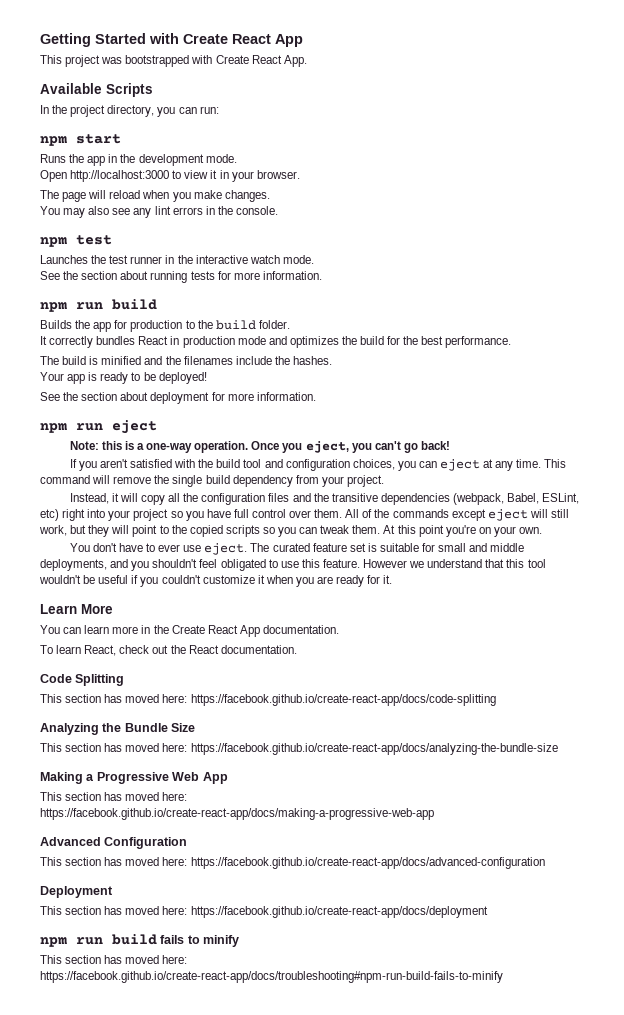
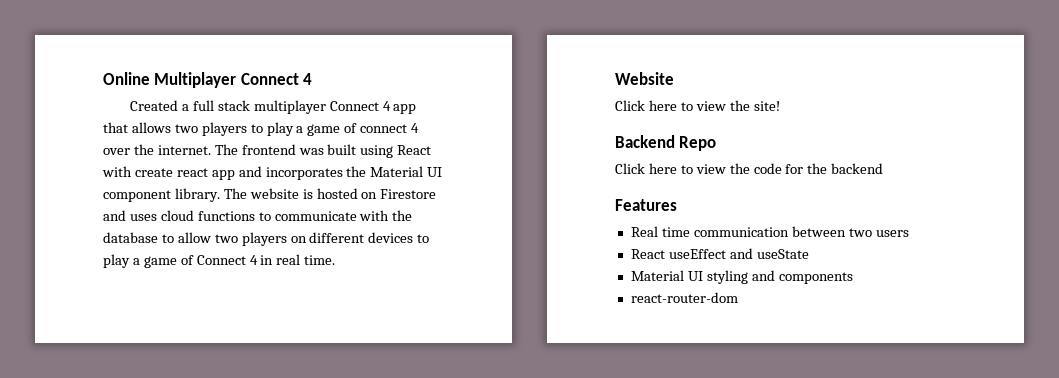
[40,33,303,47] [40,55,307,67] [40,83,153,97] [40,105,219,117] [40,134,121,146] [40,154,237,166] [40,170,300,182] [40,190,270,202] [40,206,278,218] [40,235,112,247] [40,255,314,264] [40,271,322,283] [40,299,157,312] [40,320,290,332] [40,336,512,348] [40,356,332,365] [40,372,207,384] [40,392,316,404] [40,420,157,434] [69,441,450,453] [69,459,567,471] [40,475,384,487] [69,493,580,505] [40,509,569,521] [39,525,543,537] [69,543,525,555] [40,559,546,571] [39,575,393,587] [40,604,113,614] [40,625,339,637] [40,645,297,656] [40,674,125,686] [40,694,496,706] [40,723,196,735] [40,743,558,755] [40,772,228,784] [40,792,188,801] [40,808,434,820] [40,837,188,849] [40,857,545,869] [40,886,113,898] [40,906,488,918] [40,934,240,947] [40,955,188,964] [40,971,503,983] Getting Started with Create React App // This project was bootstrapped with Create React App. // Available Scripts // In the project directory, you can run: // npm start // Runs the app in the development mode. // Open http://localhost:3000 to view it in your browser. // The page will reload when you make changes. // You may also see any lint errors in the console. // npm test // Launches the test runner in the interactive watch mode. // See the section about running tests for more information. // npm run build // Builds the app for production to the build folder. // It correctly bundles React in production mode and optimizes the build for the best performance. // The build is minified and the filenames include the hashes. // Your app is ready to be deployed! // See the section about deployment for more information. // npm run eject // Note: this is a one-way operation. Once you eject, you can't go back! // If you aren't satisfied with the build tool and configuration choices, you can eject at any time. This command will remove the single build dependency from your project. // Instead, it will copy all the configuration files and the transitive dependencies (webpack, Babel, ESLint, etc) right into your project so you have full control over them. All of the commands except eject will still work, but they will point to the copied scripts so you can tweak them. At this point you're on your own. // You don't have to ever use eject. The curated feature set is suitable for small and middle deployments, and you shouldn't feel obligated to use this feature. However we understand that this tool wouldn't be useful if you couldn't customize it when you are ready for it. // Learn More // You can learn more in the Create React App documentation. // To learn React, check out the React documentation. // Code Splitting // This section has moved here: https://facebook.github.io/create-react-app/docs/code-splitting // Analyzing the Bundle Size // This section has moved here: https://facebook.github.io/create-react-app/docs/analyzing-the-bundle-size // Making a Progressive Web App // This section has moved here: https://facebook.github.io/create-react-app/docs/making-a-progressive-web-app // Advanced Configuration // This section has moved here: https://facebook.github.io/create-react-app/docs/advanced-configuration // Deployment // This section has moved here: https://facebook.github.io/create-react-app/docs/deployment // npm run build fails to minify // This section has moved here: https://facebook.github.io/create-react-app/docs/troubleshooting#npm-run-build-fails-to-minify -> [103,72,313,88] [130,100,417,114] [103,122,420,136] [103,144,432,158] [102,166,443,180] [103,188,437,202] [103,210,413,221] [103,232,430,246] [103,254,336,268] [615,72,674,85] [615,100,780,111] [615,135,717,151] [615,163,884,174] [615,199,677,211] [630,226,909,237] [630,248,809,259] [630,270,853,284] [630,292,738,303] Online Multiplayer Connect 4 // Created a full stack multiplayer Connect 4 app that allows two players to play a game of connect 4 over the internet. The frontend was built using React with create react app and incorporates the Material UI component library. The website is hosted on Firestore and uses cloud functions to communicate with the database to allow two players on different devices to play a game of Connect 4 in real time. // Website // Click here to view the site! // Backend Repo // Click here to view the code for the backend // Features // Real time communication between two users // React useEffect and useState // Material UI styling and components // react-router-dom

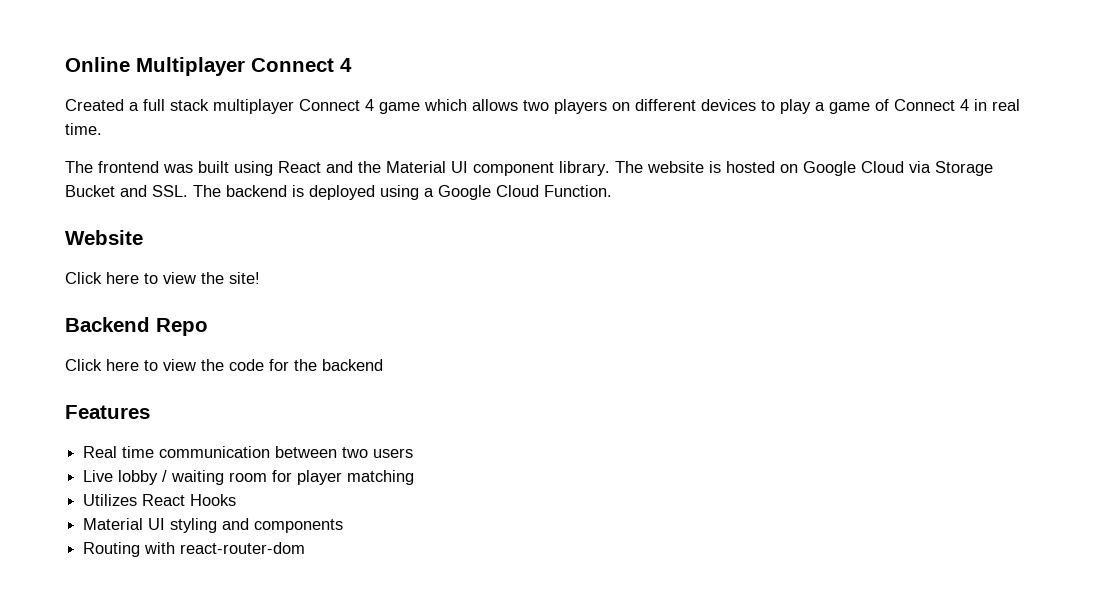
[393,104,417,114] [103,122,128,133] app that -> [379,99,467,114] game which
[250,122,420,136] [103,144,432,158] [102,166,443,180] [103,188,437,202] [103,210,413,221] [103,232,287,246] to play a game of connect 4 over the internet. The frontend was built using React with create react app and incorporates the Material UI component library. The website is hosted on Firestore and uses cloud functions to communicate with the database to allow two players -> (607, 106) none
(336, 260) none -> [65,161,993,176] [65,185,612,200] // The frontend was built using React and the Material UI component library. The website is hosted on Google Cloud via Storage Bucket and SSL. The backend is deployed using a Google Cloud Function.
[630,248,809,259] React useEffect and useState -> [83,470,415,485] [83,494,237,506] Live lobby / waiting room for player matching // Utilizes React Hooks
(853, 278) none -> [83,542,176,557] Routing with

